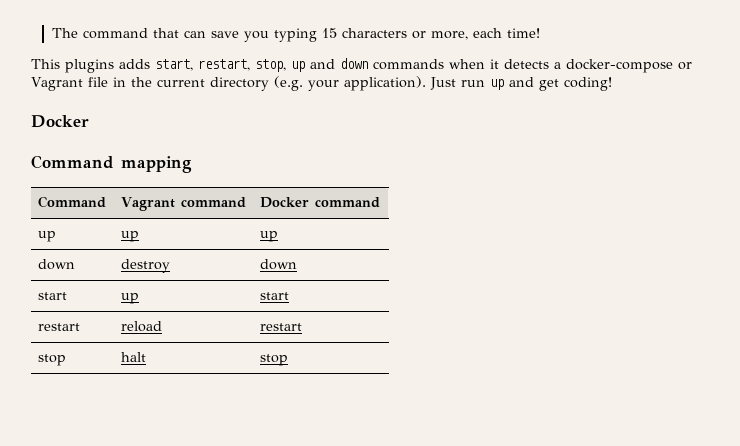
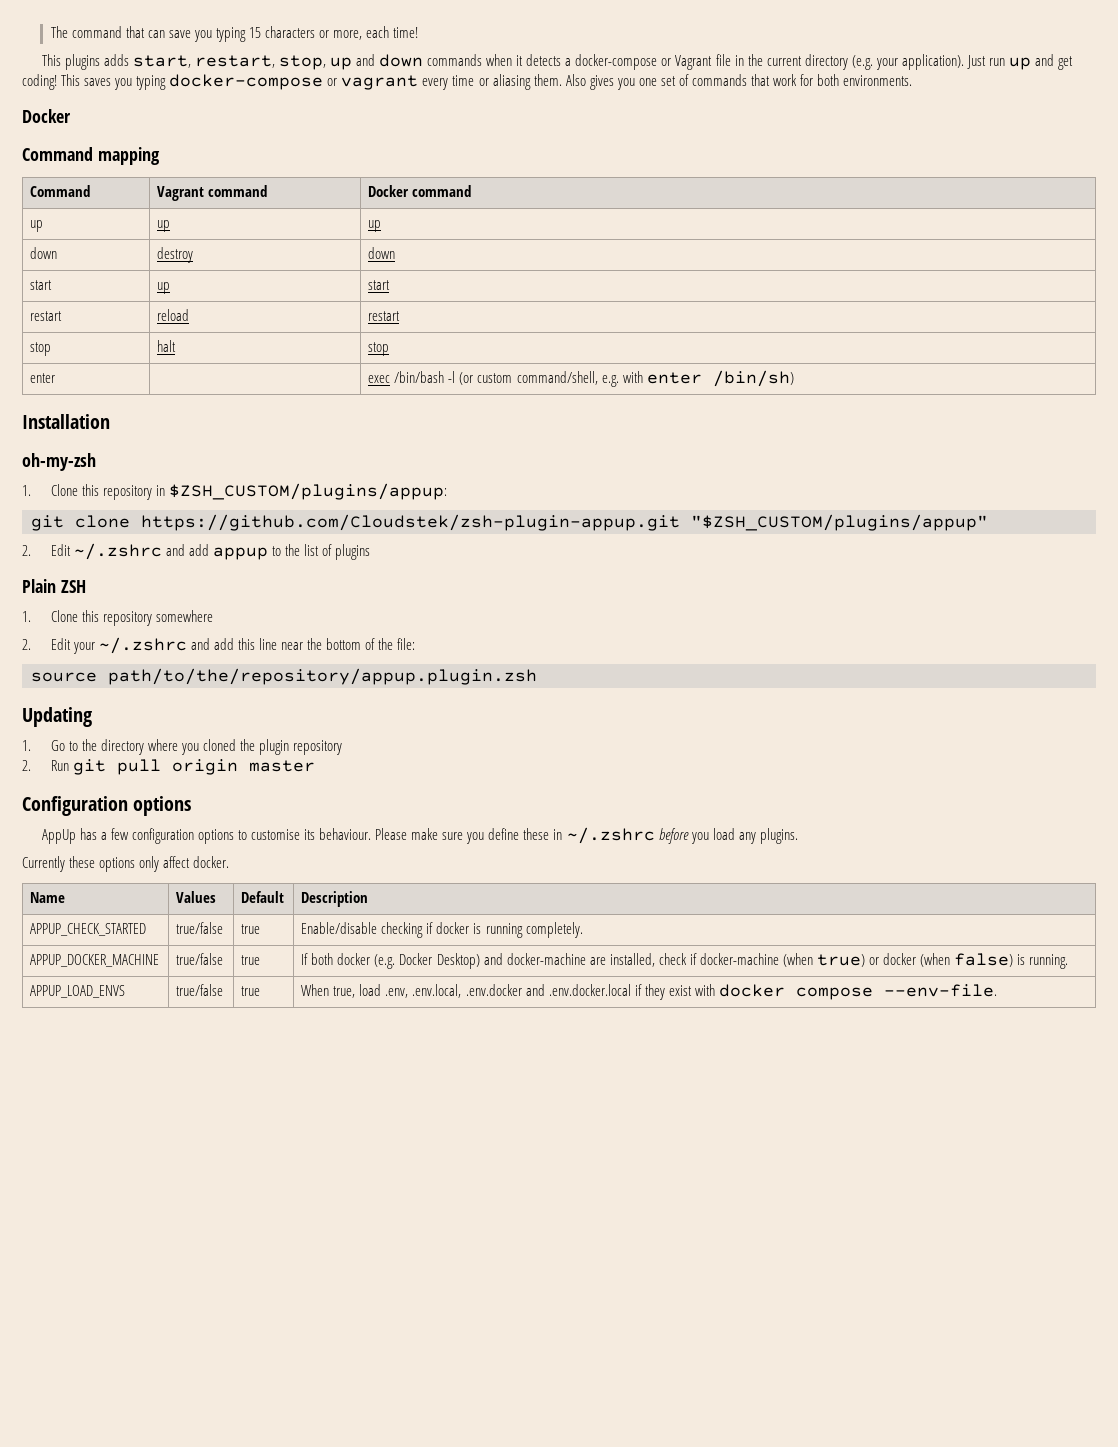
(612, 84) none -> [61,74,913,90] This saves you typing docker-compose or vagrant every time or aliasing them. Also gives you one set of commands that work for both environments.
(289, 360) none -> [30,373,56,383] [368,370,794,387] [22,414,110,429] [22,453,96,471] [22,483,448,500] [31,514,988,531] [22,543,371,560] [22,579,86,593] [22,610,214,626] [22,637,416,654] [31,668,537,685] [22,707,92,727] [22,739,343,755] [22,759,315,775] [22,796,192,816] [41,827,798,844] [22,856,230,872] [30,892,66,903] [176,891,217,903] [241,891,285,903] [301,891,369,907] [30,923,147,936] [176,922,224,934] [241,924,261,934] [301,922,583,938] [30,954,160,967] [176,953,224,965] [241,955,261,965] [301,953,1069,969] [30,985,126,998] [176,984,224,996] [241,986,261,996] [301,984,997,1000] // enter | | exec /bin/bash -l (or custom command/shell, e.g. with enter /bin/sh) // Installation // oh-my-zsh // 1. Clone this repository in $ZSH_CUSTOM/plugins/appup: // git clone https://github.com/Cloudstek/zsh-plugin-appup.git "$ZSH_CUSTOM/plugins/appup" // 2. Edit ~/.zshrc and add appup to the list of plugins // Plain ZSH // 1. Clone this repository somewhere // 2. Edit your ~/.zshrc and add this line near the bottom of the file: // source path/to/the/repository/appup.plugin.zsh // Updating // 1. Go to the directory where you cloned the plugin repository // 2. Run git pull origin master // Configuration options // AppUp has a few configuration options to customise its behaviour. Please make sure you define these in ~/.zshrc before you load any plugins. // Currently these options only affect docker. // Name | Values | Default | Description // APPUP_CHECK_STARTED | true/false | true | Enable/disable checking if docker is running completely. // APPUP_DOCKER_MACHINE | true/false | true | If both docker (e.g. Docker Desktop) and docker-machine are installed, check if docker-machine (when true) or docker (when false) is running. // APPUP_LOAD_ENVS | true/false | true | When true, load .env, .env.local, .env.docker and .env.docker.local if they exist with docker compose --env-file.

